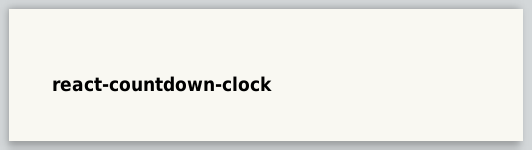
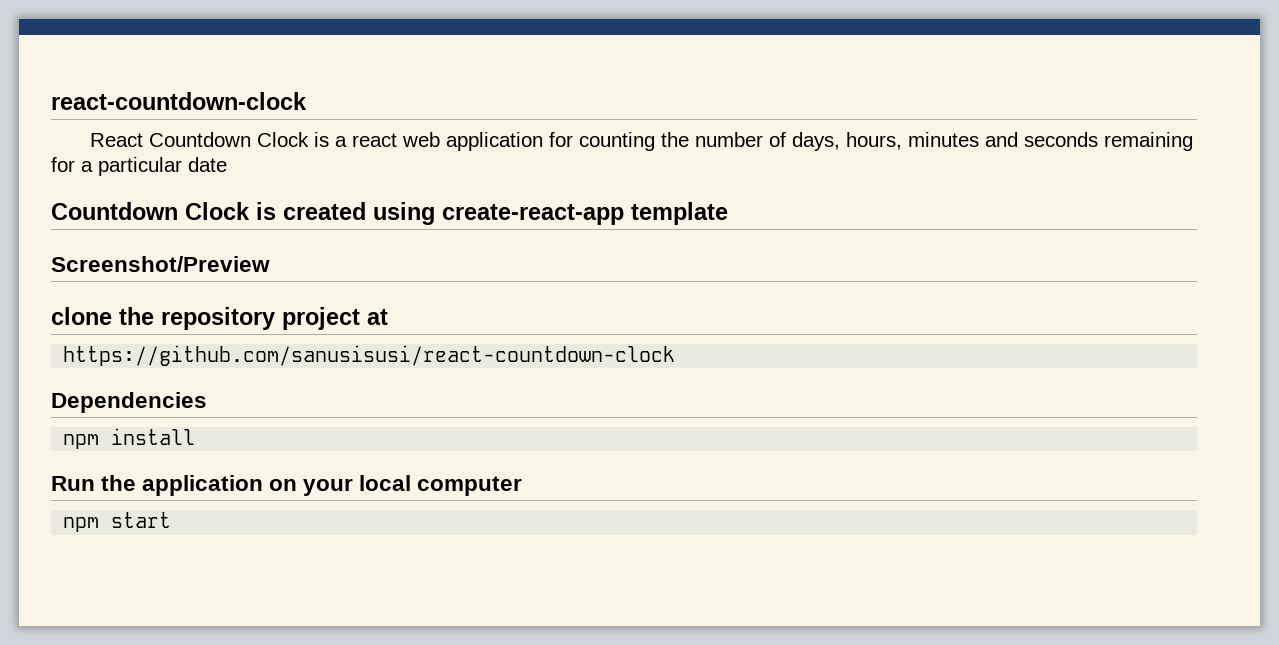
(272, 84) none -> [90,132,1194,151] [51,157,227,176] [51,202,728,225] [51,256,270,272] [51,307,388,330] [63,345,676,366] [51,392,207,413] [63,428,196,449] [51,475,523,496] [63,512,172,532] // React Countdown Clock is a react web application for counting the number of days, hours, minutes and seconds remaining for a particular date // Countdown Clock is created using create-react-app template // Screenshot/Preview // clone the repository project at // https://github.com/sanusisusi/react-countdown-clock // Dependencies // npm install // Run the application on your local computer // npm start

